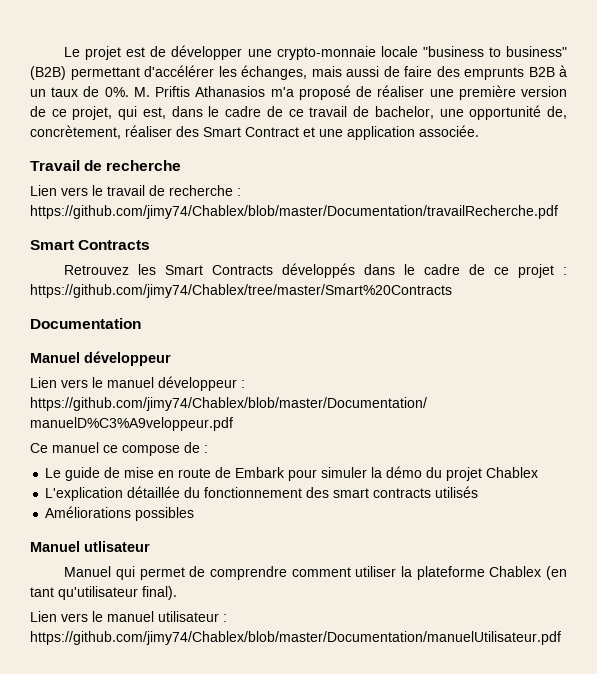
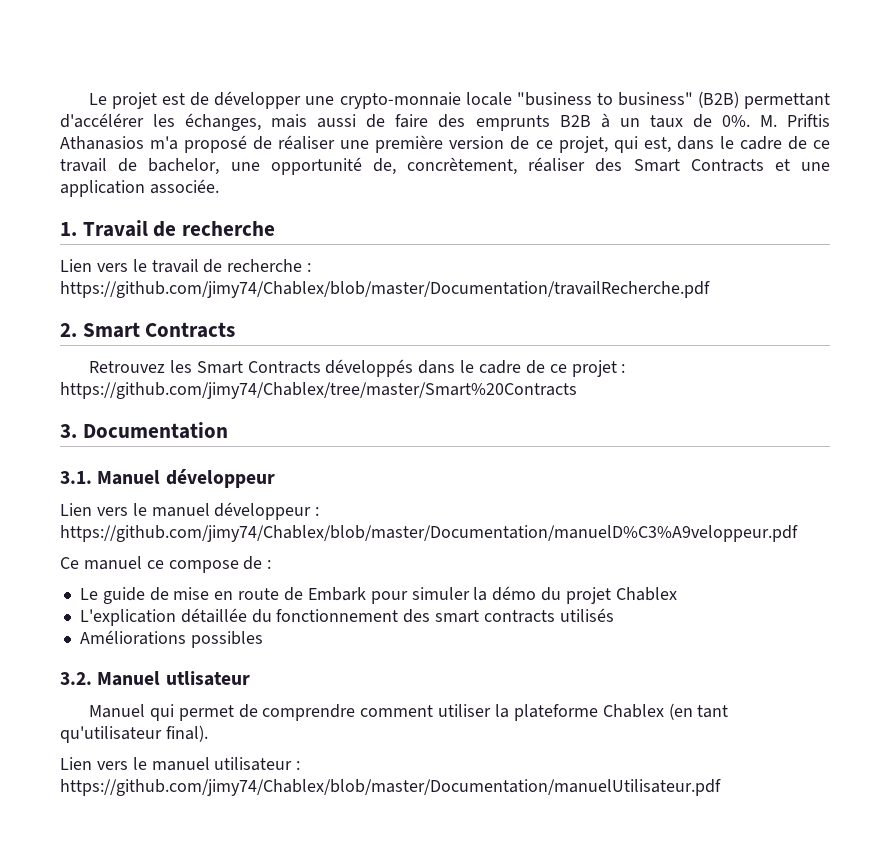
[245,127,299,137] Contract -> [690,159,764,172] Contracts
(479, 131) none -> [60,222,77,236] 1.
(558, 212) none -> [60,323,77,337] 2.
(452, 291) none -> [60,424,77,438] 3.
(141, 323) none -> [60,471,92,484] 3.1.
(195, 514) none -> [60,672,92,685] 3.2.

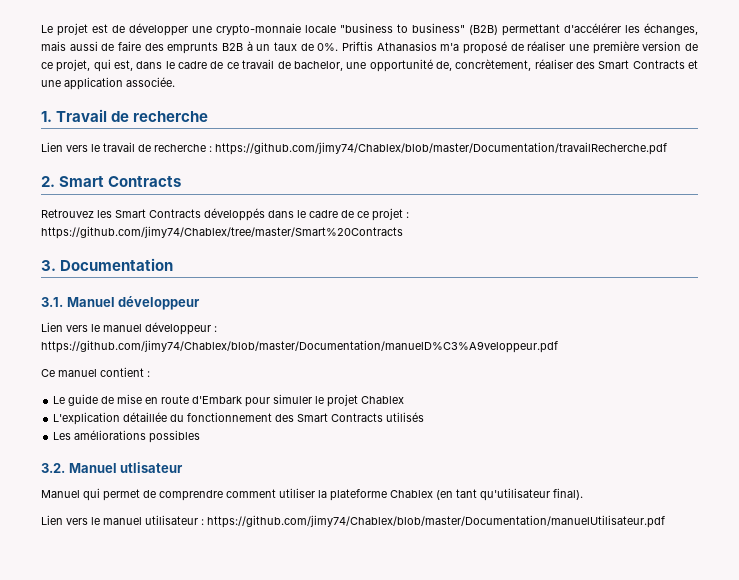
[759,115,777,127] M. -> (339, 47) none
[146,556,263,573] ce compose de -> [100,367,144,377] contient
[283,586,562,604] de Embark pour simuler la démo du -> [192,394,325,407] d'Embark pour simuler le
[435,610,555,623] smart contracts -> [297,413,384,422] Smart Contracts
[79,630,186,645] Améliorations -> [53,430,147,440] Les améliorations

